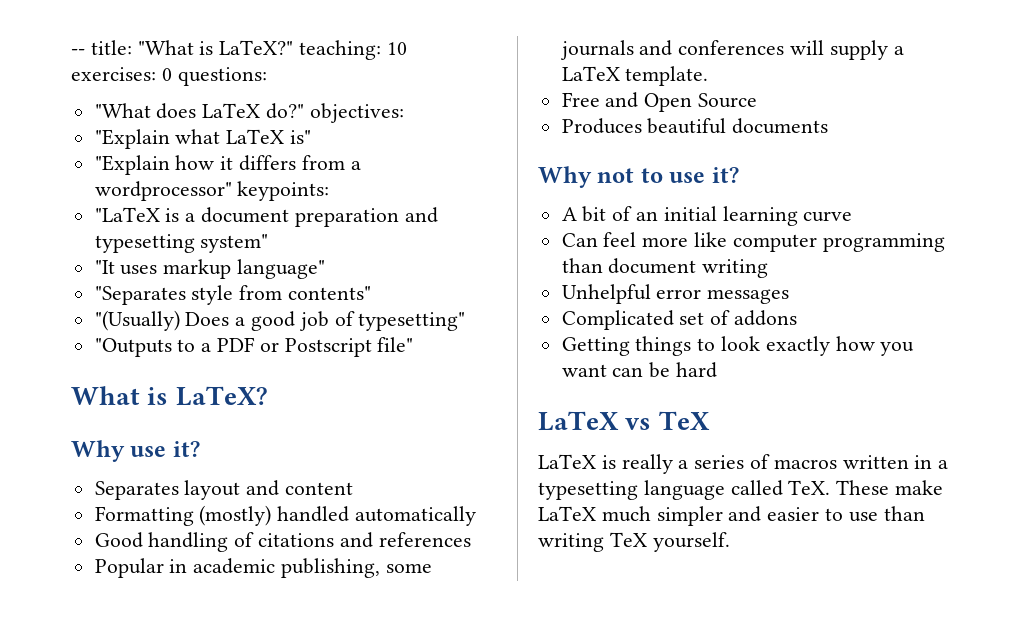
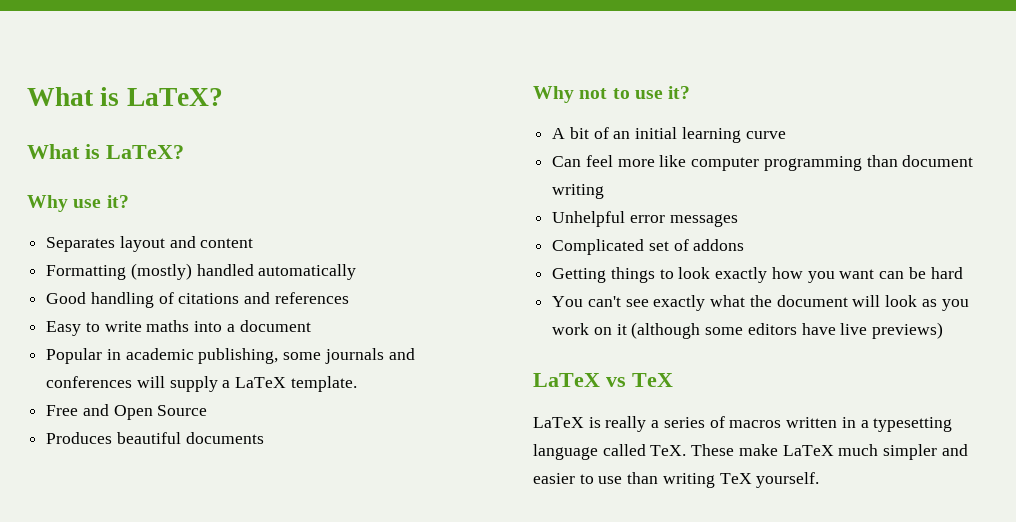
[71,40,407,60] [71,67,267,86] [94,103,404,123] [94,129,312,149] [94,155,361,175] [94,181,330,201] [94,207,438,227] [94,234,269,253] [94,259,326,279] [94,285,372,305] [94,310,466,331] [94,337,414,357] -- title: "What is LaTeX?" teaching: 10 exercises: 0 questions: // "What does LaTeX do?" objectives: // "Explain what LaTeX is" // "Explain how it differs from a wordprocessor" keypoints: // "LaTeX is a document preparation and typesetting system" // "It uses markup language" // "Separates style from contents" // "(Usually) Does a good job of typesetting" // "Outputs to a PDF or Postscript file" -> [27,87,223,106] What is LaTeX?
(471, 539) none -> [46,320,311,336] // Easy to write maths into a document
(718, 370) none -> [552,295,969,311] [552,322,944,339] // You can't see exactly what the document will look as you work on it (although some editors have live previews)

